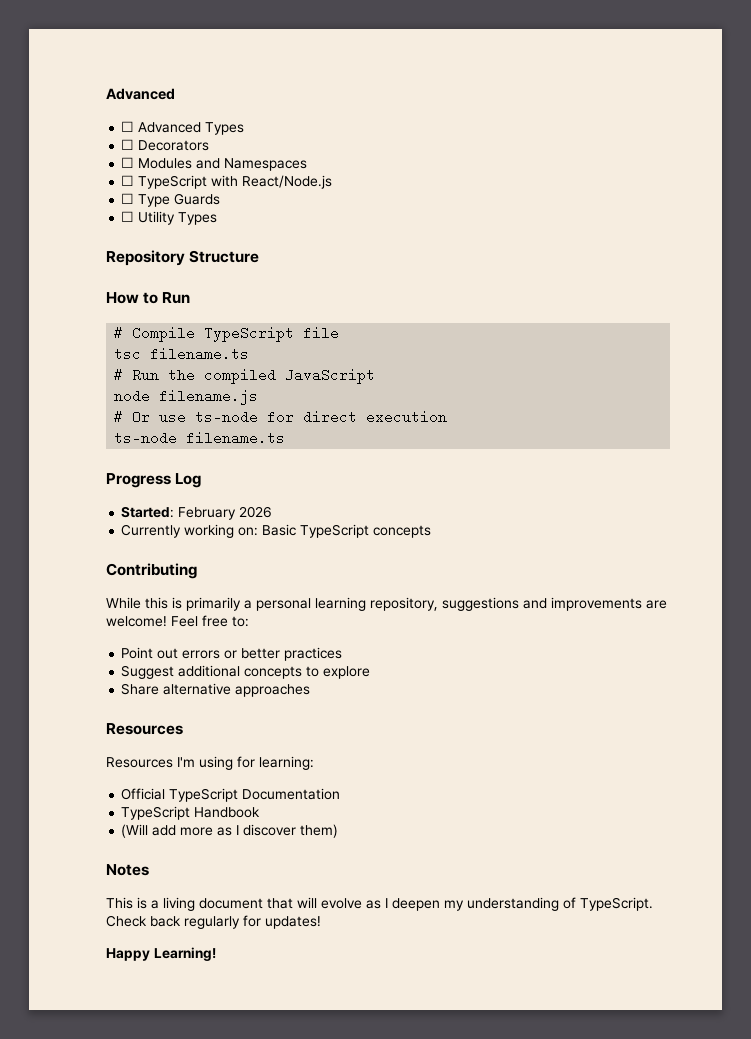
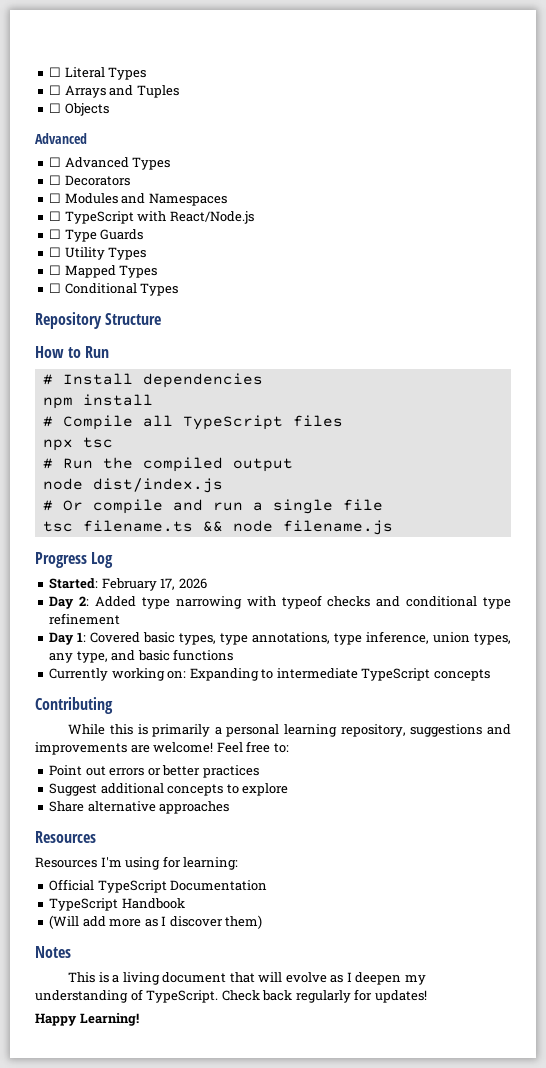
(106, 94) none -> [49,67,147,80] [49,85,179,98] [49,103,109,116] ☐ Literal Types // ☐ Arrays and Tuples // ☐ Objects //
(218, 218) none -> [49,265,158,278] [49,283,179,296] // ☐ Mapped Types // ☐ Conditional Types
[132,326,340,342] [114,347,250,361] Compile TypeScript file // tsc filename.ts -> [62,373,263,388] [42,394,153,409] [42,415,343,430] [42,437,113,451] Install dependencies // npm install // # Compile all TypeScript files // npx tsc
[285,368,376,384] [114,389,259,405] JavaScript // node filename.js -> [232,458,293,472] [42,478,223,493] output // node dist/index.js
[159,410,448,424] [114,431,286,445] use ts-node for direct execution // ts-node filename.ts -> [92,499,383,514] [42,520,393,535] compile and run a single file // tsc filename.ts && node filename.js
(237, 513) none -> [160,578,176,590] 17,
(273, 512) none -> [49,595,511,609] [49,613,121,625] [49,631,511,645] [49,649,234,663] // Day 2: Added type narrowing with typeof checks and conditional type refinement // Day 1: Covered basic types, type annotations, type inference, union types, any type, and basic functions
[262,524,297,536] Basic -> [189,668,358,681] Expanding to intermediate

